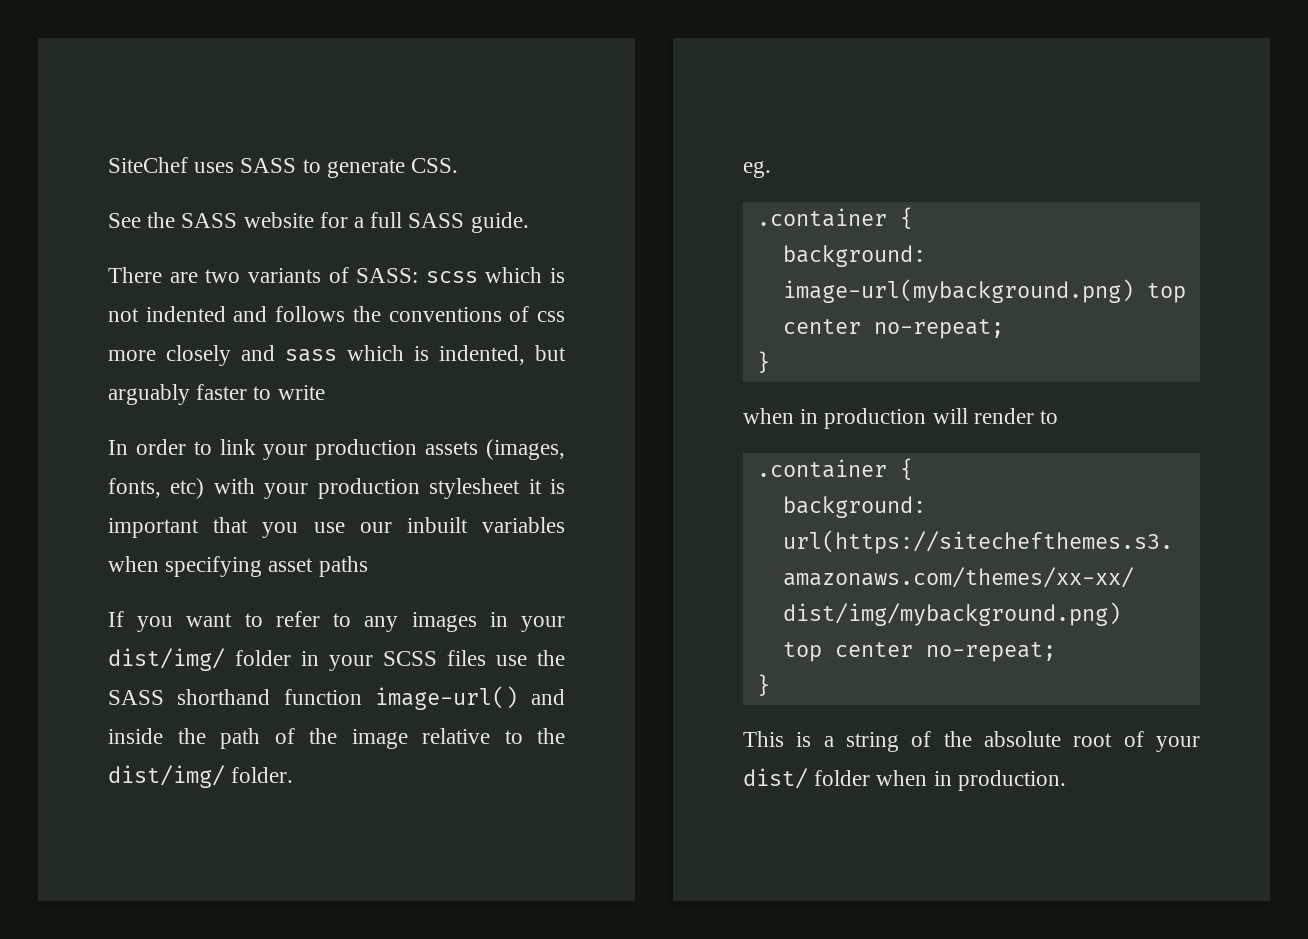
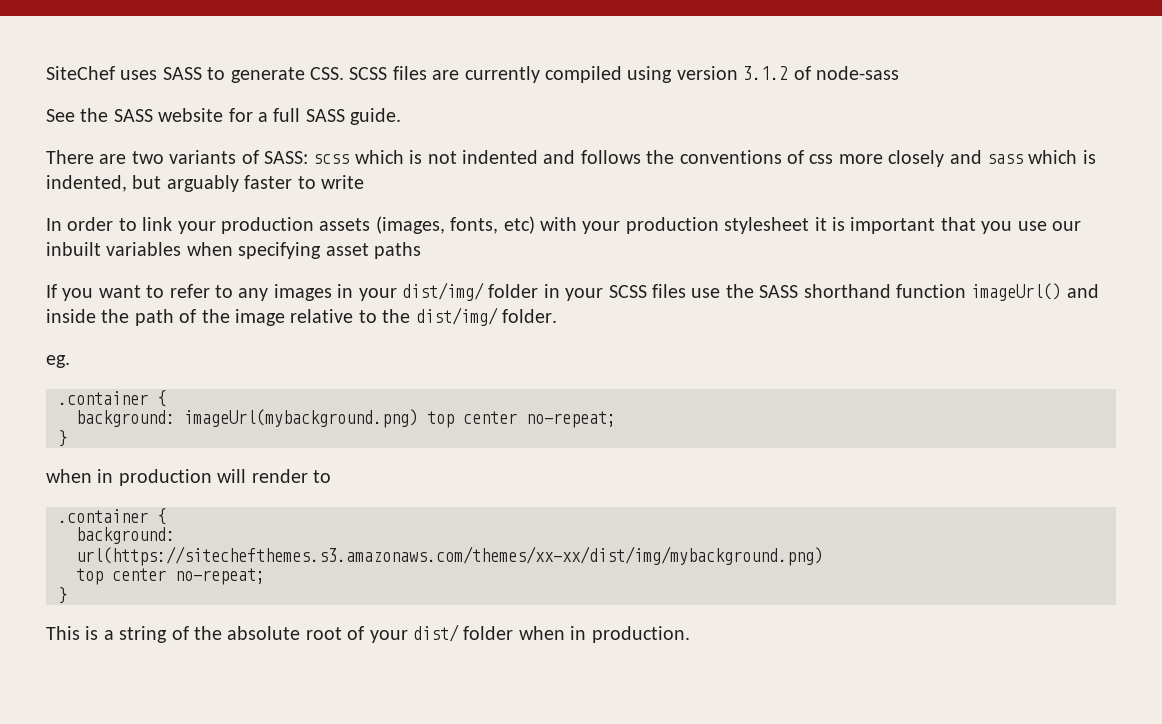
(459, 165) none -> [349,66,899,83] SCSS files are currently compiled using version 3.1.2 of node-sass
[374,686,518,710] image-url() -> [971,283,1062,301] imageUrl()
[782,279,1134,303] image-url(mybackground.png) -> [184,409,418,428] imageUrl(mybackground.png)

